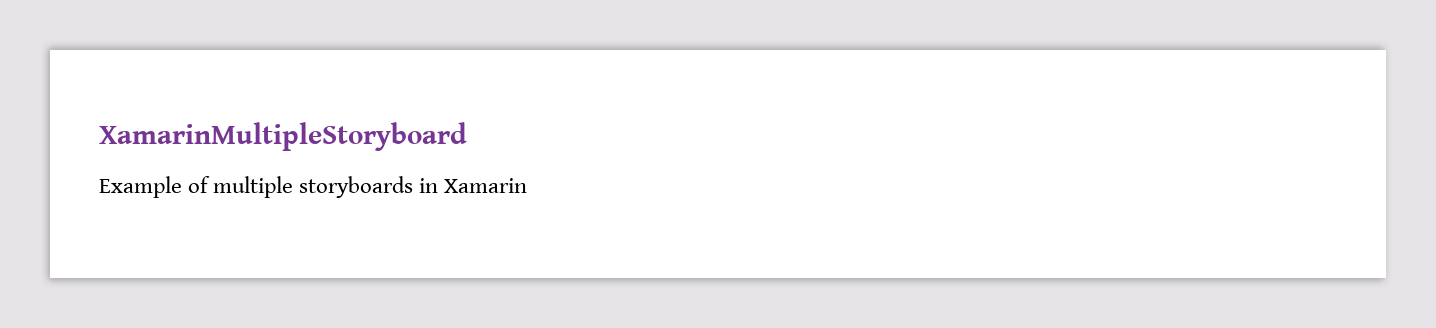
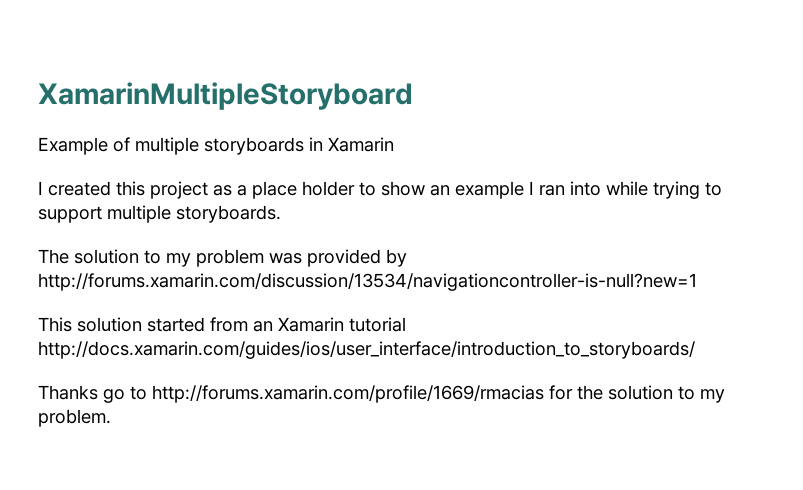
(528, 185) none -> [38,181,722,199] [38,205,281,223] [38,249,407,267] [38,273,697,291] [38,317,406,332] [38,341,695,359] [38,385,725,403] [38,409,111,427] // I created this project as a place holder to show an example I ran into while trying to support multiple storyboards. // The solution to my problem was provided by http://forums.xamarin.com/discussion/13534/navigationcontroller-is-null?new=1 // This solution started from an Xamarin tutorial http://docs.xamarin.com/guides/ios/user_interface/introduction_to_storyboards/ // Thanks go to http://forums.xamarin.com/profile/1669/rmacias for the solution to my problem.

